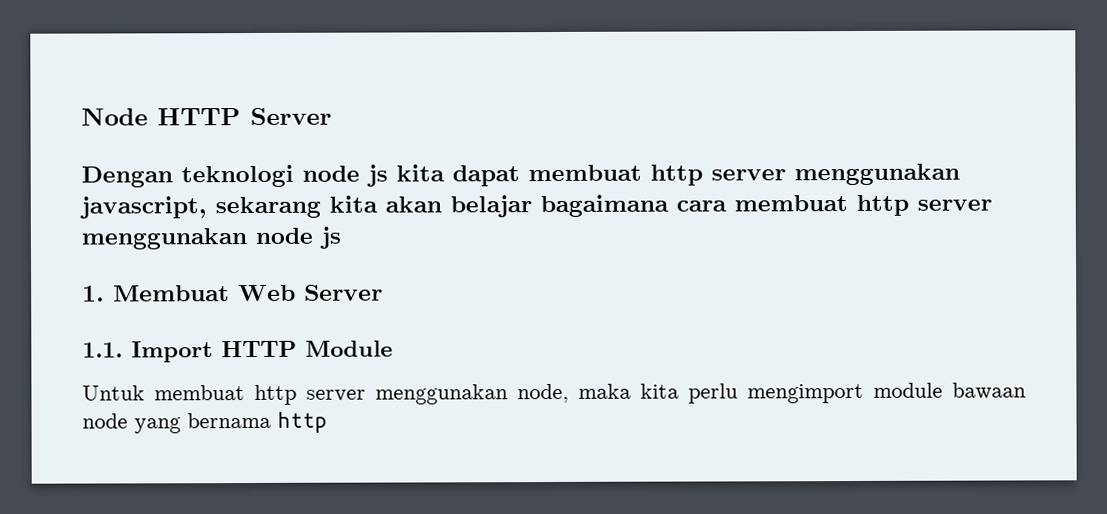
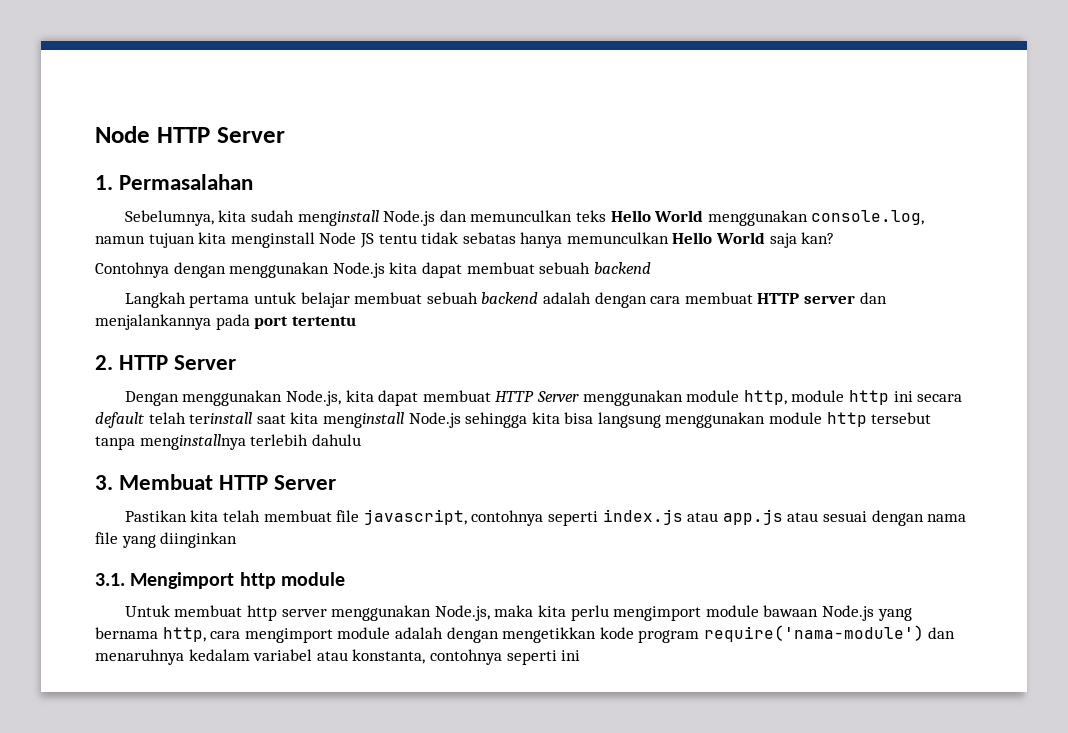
[81,163,960,188] [79,194,992,219] [81,226,341,250] [82,284,383,302] [82,340,393,363] Dengan teknologi node js kita dapat membuat http server menggunakan javascript, sekarang kita akan belajar bagaimana cara membuat http server menggunakan node js // 1. Membuat Web Server // 1.1. Import HTTP Module -> [95,174,254,190] [124,210,925,226] [95,232,835,248] [95,262,651,278] [124,292,887,308] [95,314,356,330] [95,355,237,370] [124,390,963,406] [95,412,932,428] [95,434,361,450] [95,474,337,490] [124,509,967,526] [95,532,238,548] [95,572,346,589] 1. Permasalahan // Sebelumnya, kita sudah menginstall Node.js dan memunculkan teks Hello World menggunakan console.log, namun tujuan kita menginstall Node JS tentu tidak sebatas hanya memunculkan Hello World saja kan? // Contohnya dengan menggunakan Node.js kita dapat membuat sebuah backend // Langkah pertama untuk belajar membuat sebuah backend adalah dengan cara membuat HTTP server dan menjalankannya pada port tertentu // 2. HTTP Server // Dengan menggunakan Node.js, kita dapat membuat HTTP Server menggunakan module http, module http ini secara default telah terinstall saat kita menginstall Node.js sehingga kita bisa langsung menggunakan module http tersebut tanpa menginstallnya terlebih dahulu // 3. Membuat HTTP Server // Pastikan kita telah membuat file javascript, contohnya seperti index.js atau app.js atau sesuai dengan nama file yang diinginkan // 3.1. Mengimport http module
[517,383,569,404] node, -> [434,605,490,621] Node.js,
[82,413,128,429] node -> [821,605,874,621] Node.js
[277,411,328,433] http -> [162,625,956,643] [95,649,581,665] http, cara mengimport module adalah dengan mengetikkan kode program require('nama-module') dan menaruhnya kedalam variabel atau konstanta, contohnya seperti ini

